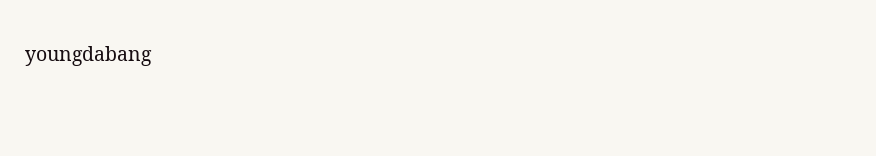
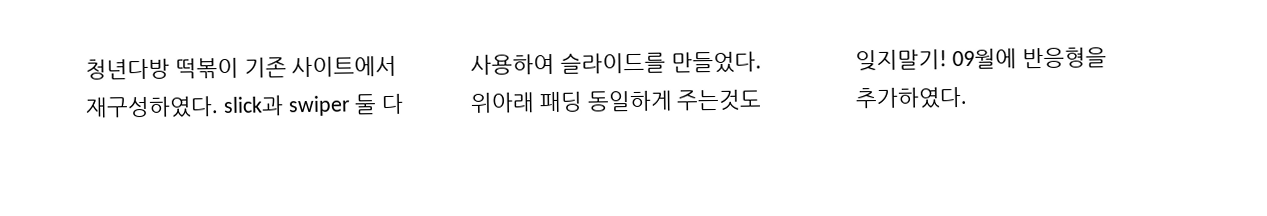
[25,46,152,66] youngdabang -> [85,55,398,80] [85,93,405,119] [470,51,762,75] [470,89,763,113] [855,47,1107,72] [855,86,968,110] 청년다방 떡볶이 기존 사이트에서 재구성하였다. slick과 swiper 둘 다 사용하여 슬라이드를 만들었다. 위아래 패딩 동일하게 주는것도 잊지말기! 09월에 반응형을 추가하였다.

